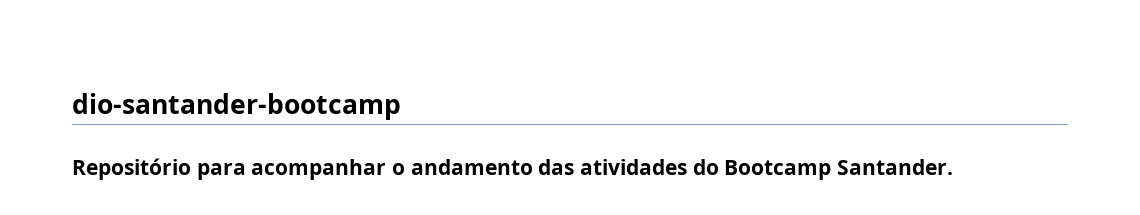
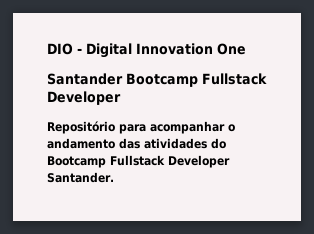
[72,93,401,120] dio-santander-bootcamp -> [47,43,246,58] [47,73,267,87] [47,91,121,105] DIO - Digital Innovation One // Santander Bootcamp Fullstack Developer
(832, 170) none -> [110,155,230,168] Fullstack Developer

